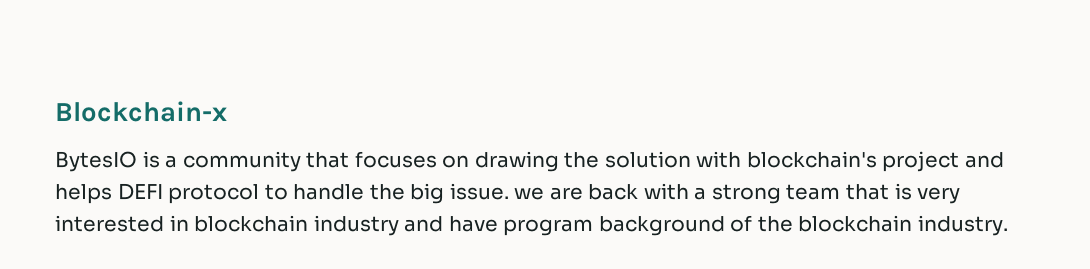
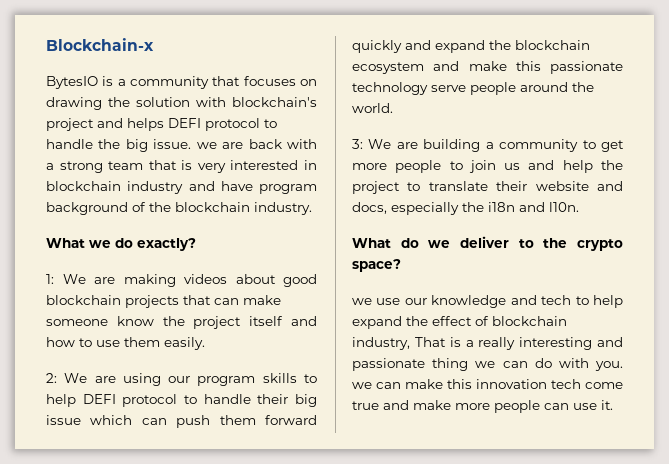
(1008, 225) none -> [46,238,196,251] [46,274,317,287] [46,295,281,308] [46,316,317,329] [46,337,205,350] [46,373,317,386] [46,394,317,407] [46,415,317,428] [352,40,590,53] [352,61,623,74] [352,82,594,95] [352,103,393,113] [352,139,624,152] [352,160,623,173] [352,181,623,194] [352,202,579,215] [352,236,623,251] [352,259,401,272] [352,295,623,308] [352,316,567,329] [352,337,623,350] [352,358,623,371] [352,379,623,389] [352,400,613,413] // What we do exactly? // 1: We are making videos about good blockchain projects that can make someone know the project itself and how to use them easily. // 2: We are using our program skills to help DEFI protocol to handle their big issue which can push them forward quickly and expand the blockchain ecosystem and make this passionate technology serve people around the world. // 3: We are building a community to get more people to join us and help the project to translate their website and docs, especially the i18n and l10n. // What do we deliver to the crypto space? // we use our knowledge and tech to help expand the effect of blockchain industry, That is a really interesting and passionate thing we can do with you. we can make this innovation tech come true and make more people can use it.

